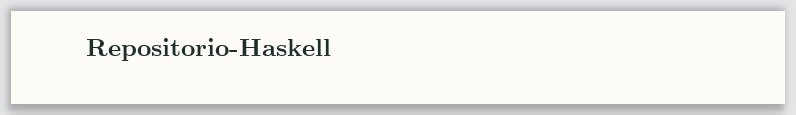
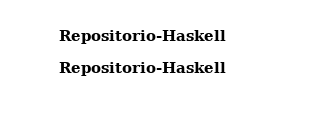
[86,38,331,61] Repositorio-Haskell -> [59,30,226,44] [59,62,226,76] Repositorio-Haskell // Repositorio-Haskell

